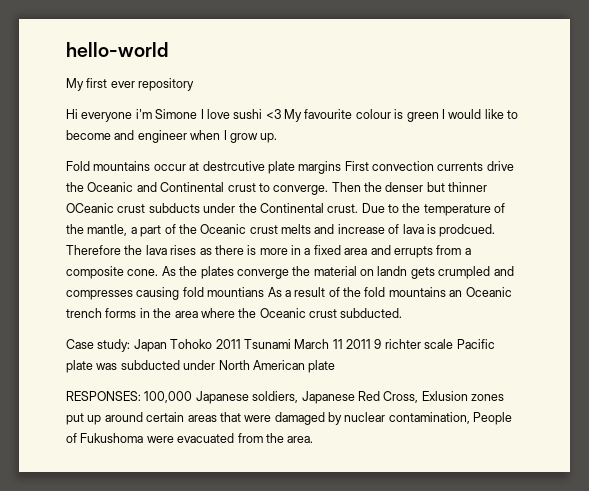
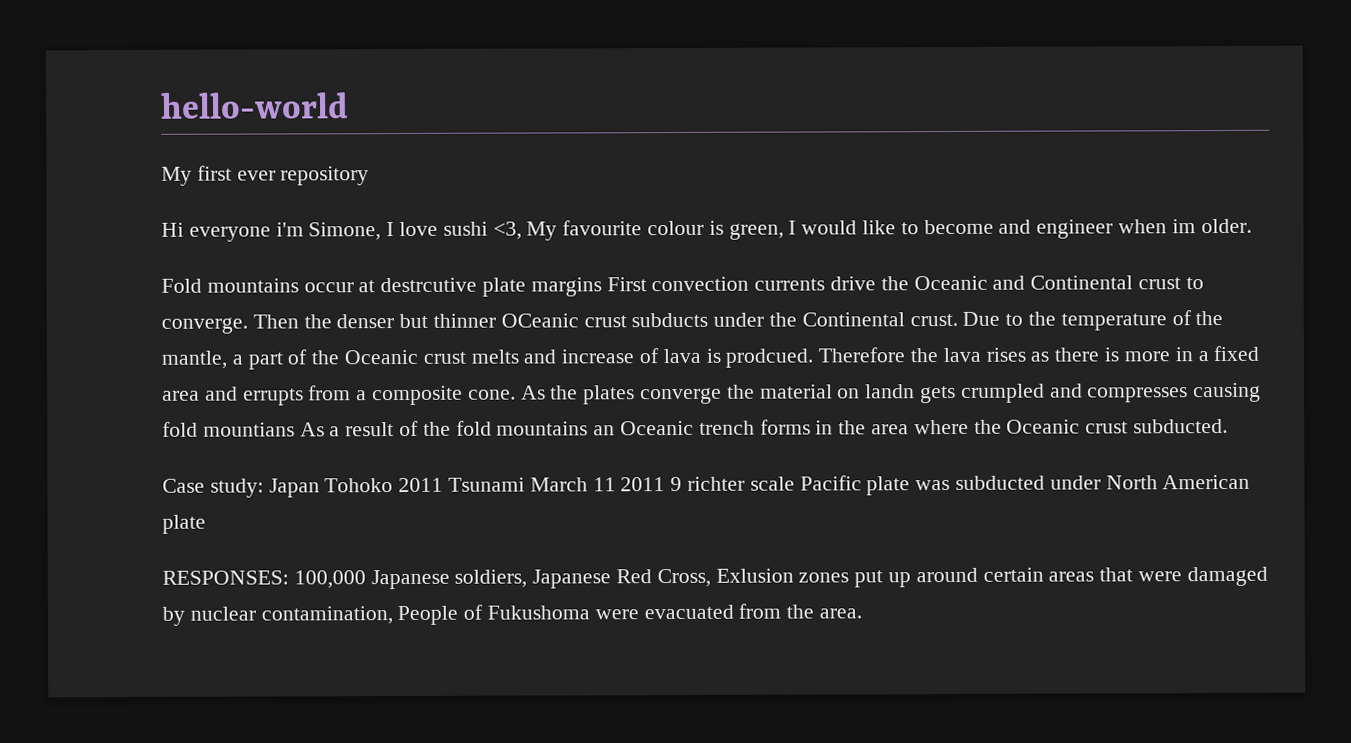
[155,109,198,119] Simone -> [308,222,382,241] Simone,
[265,109,281,119] <3 -> [492,221,522,240] <3,
[406,112,439,122] green -> [728,223,784,240] green,
[223,130,278,143] I grow up. -> [1171,218,1252,234] im older.

